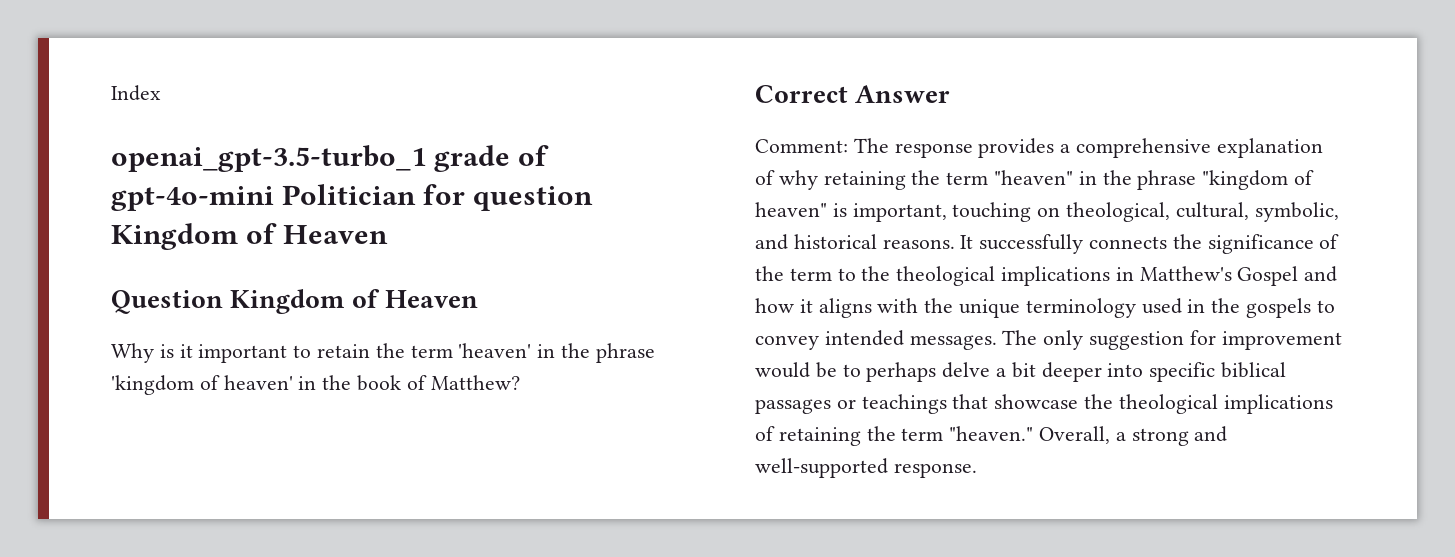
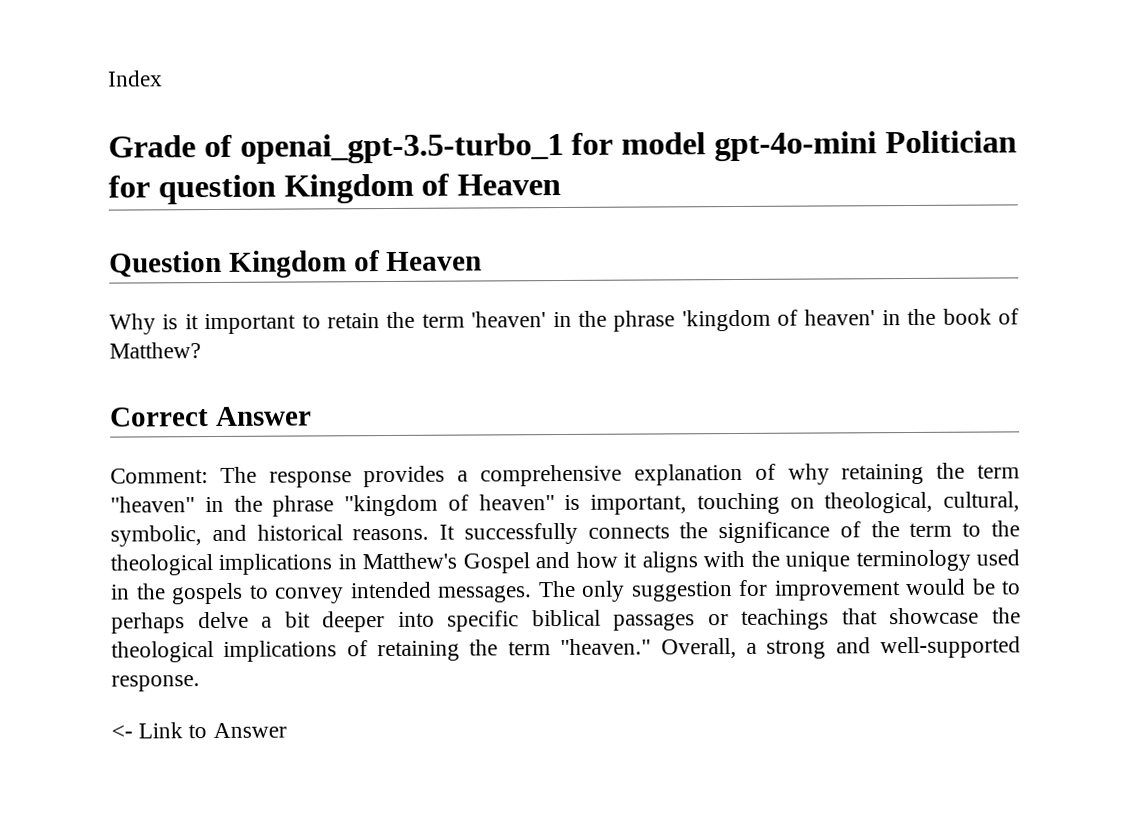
[111,145,550,172] openai_gpt-3.5-turbo_1 grade of -> [108,132,707,164] Grade of openai_gpt-3.5-turbo_1 for model
(977, 470) none -> [111,722,287,739] // <- Link to Answer

